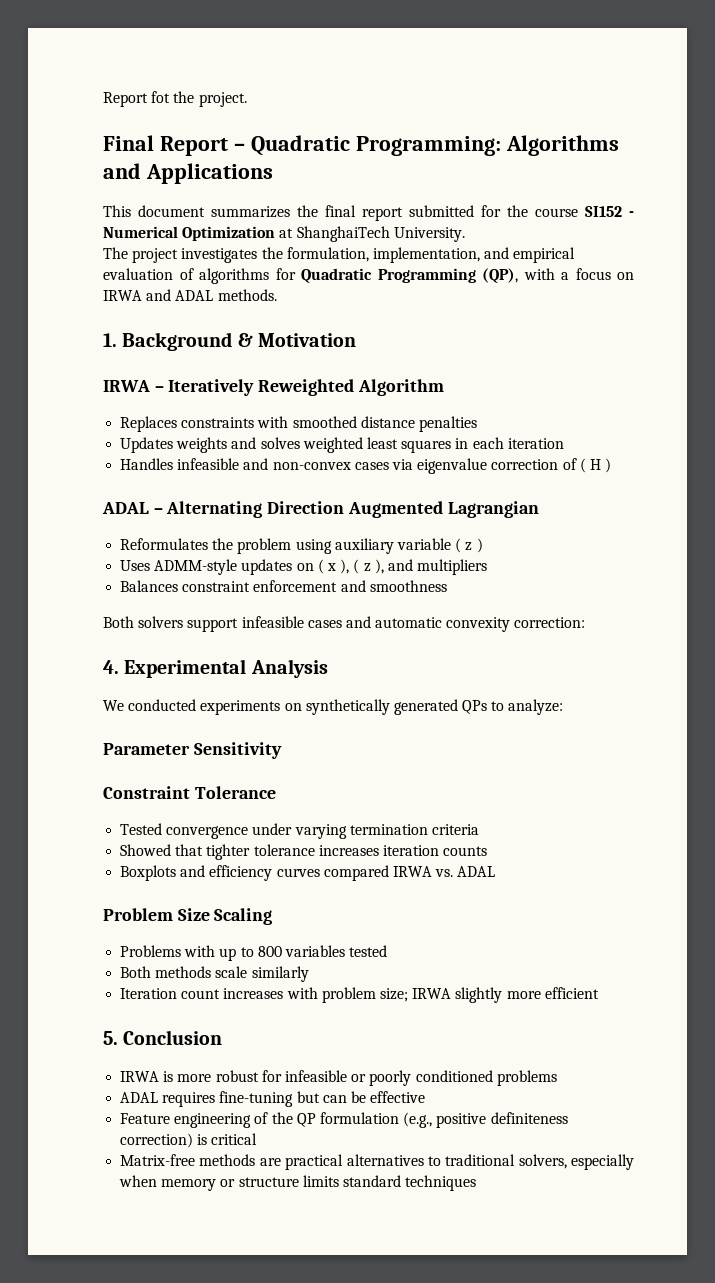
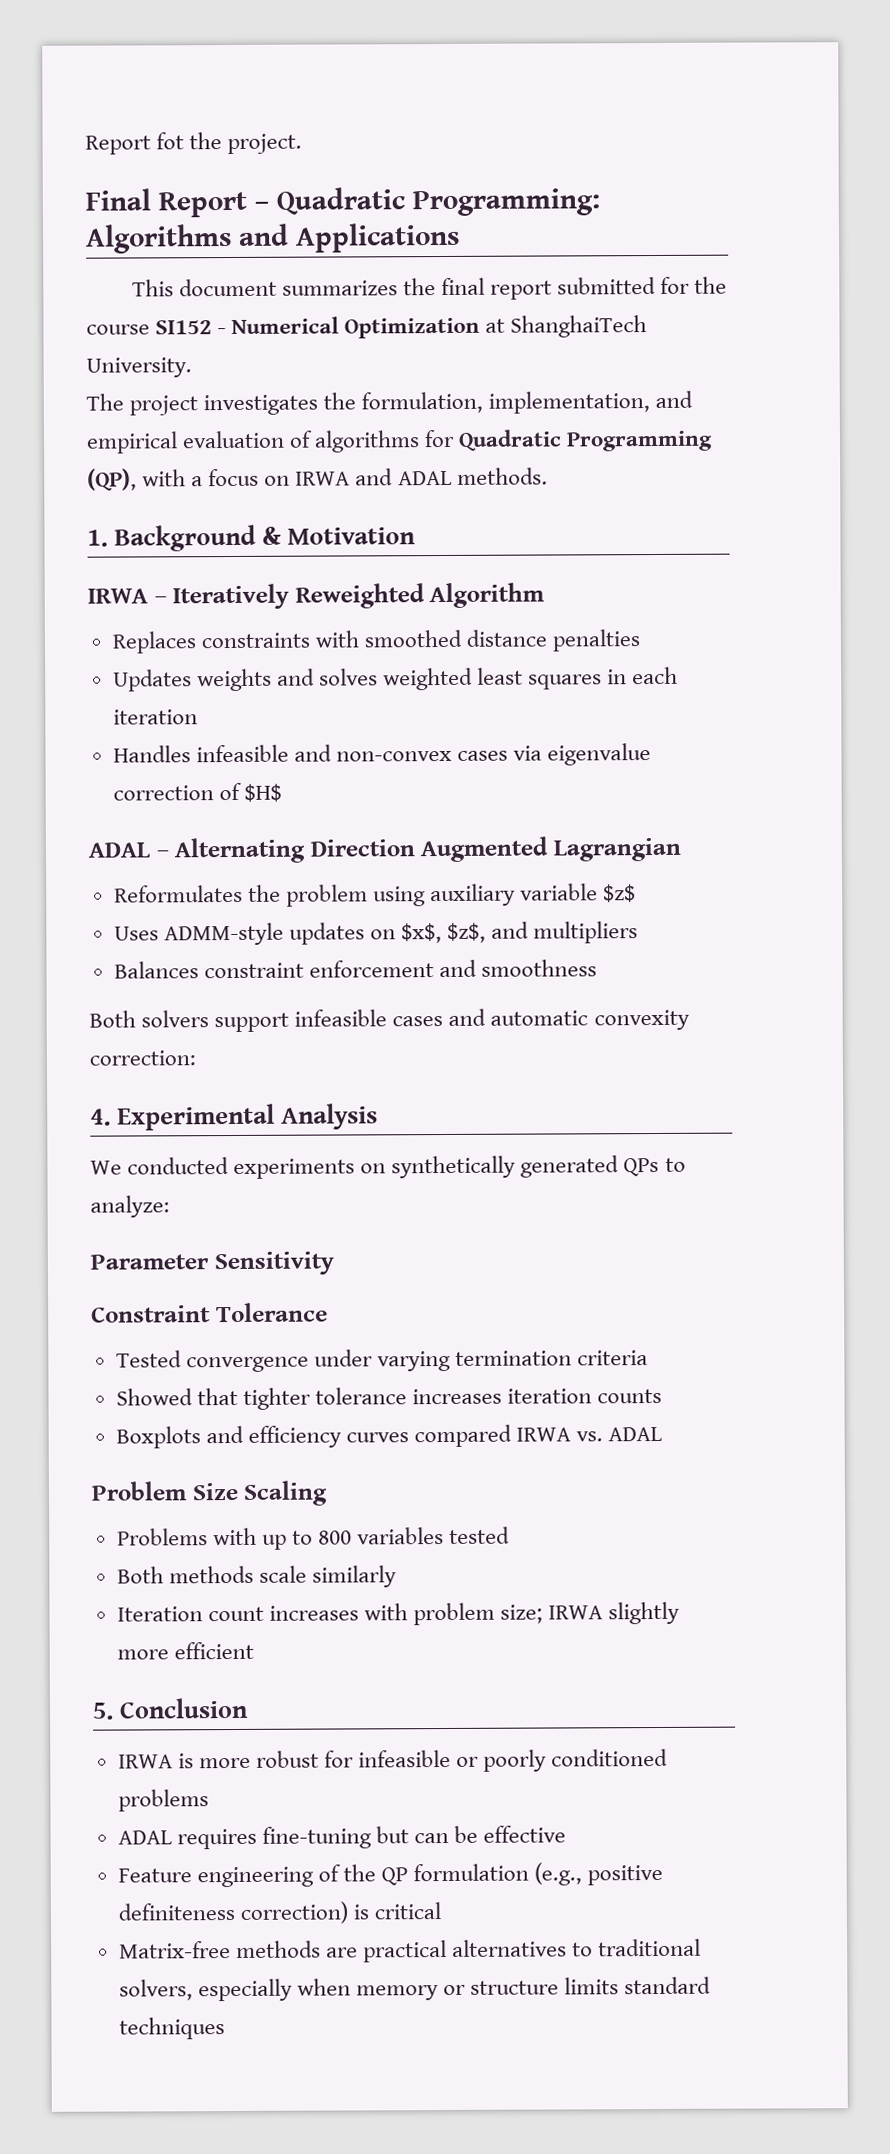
[579,458,612,473] ( H ) -> [243,783,282,802] $H$
[455,538,483,553] ( z ) -> [603,884,637,903] $z$
[317,559,384,574] ( x ), ( z ), -> [401,922,487,944] $x$, $z$,

